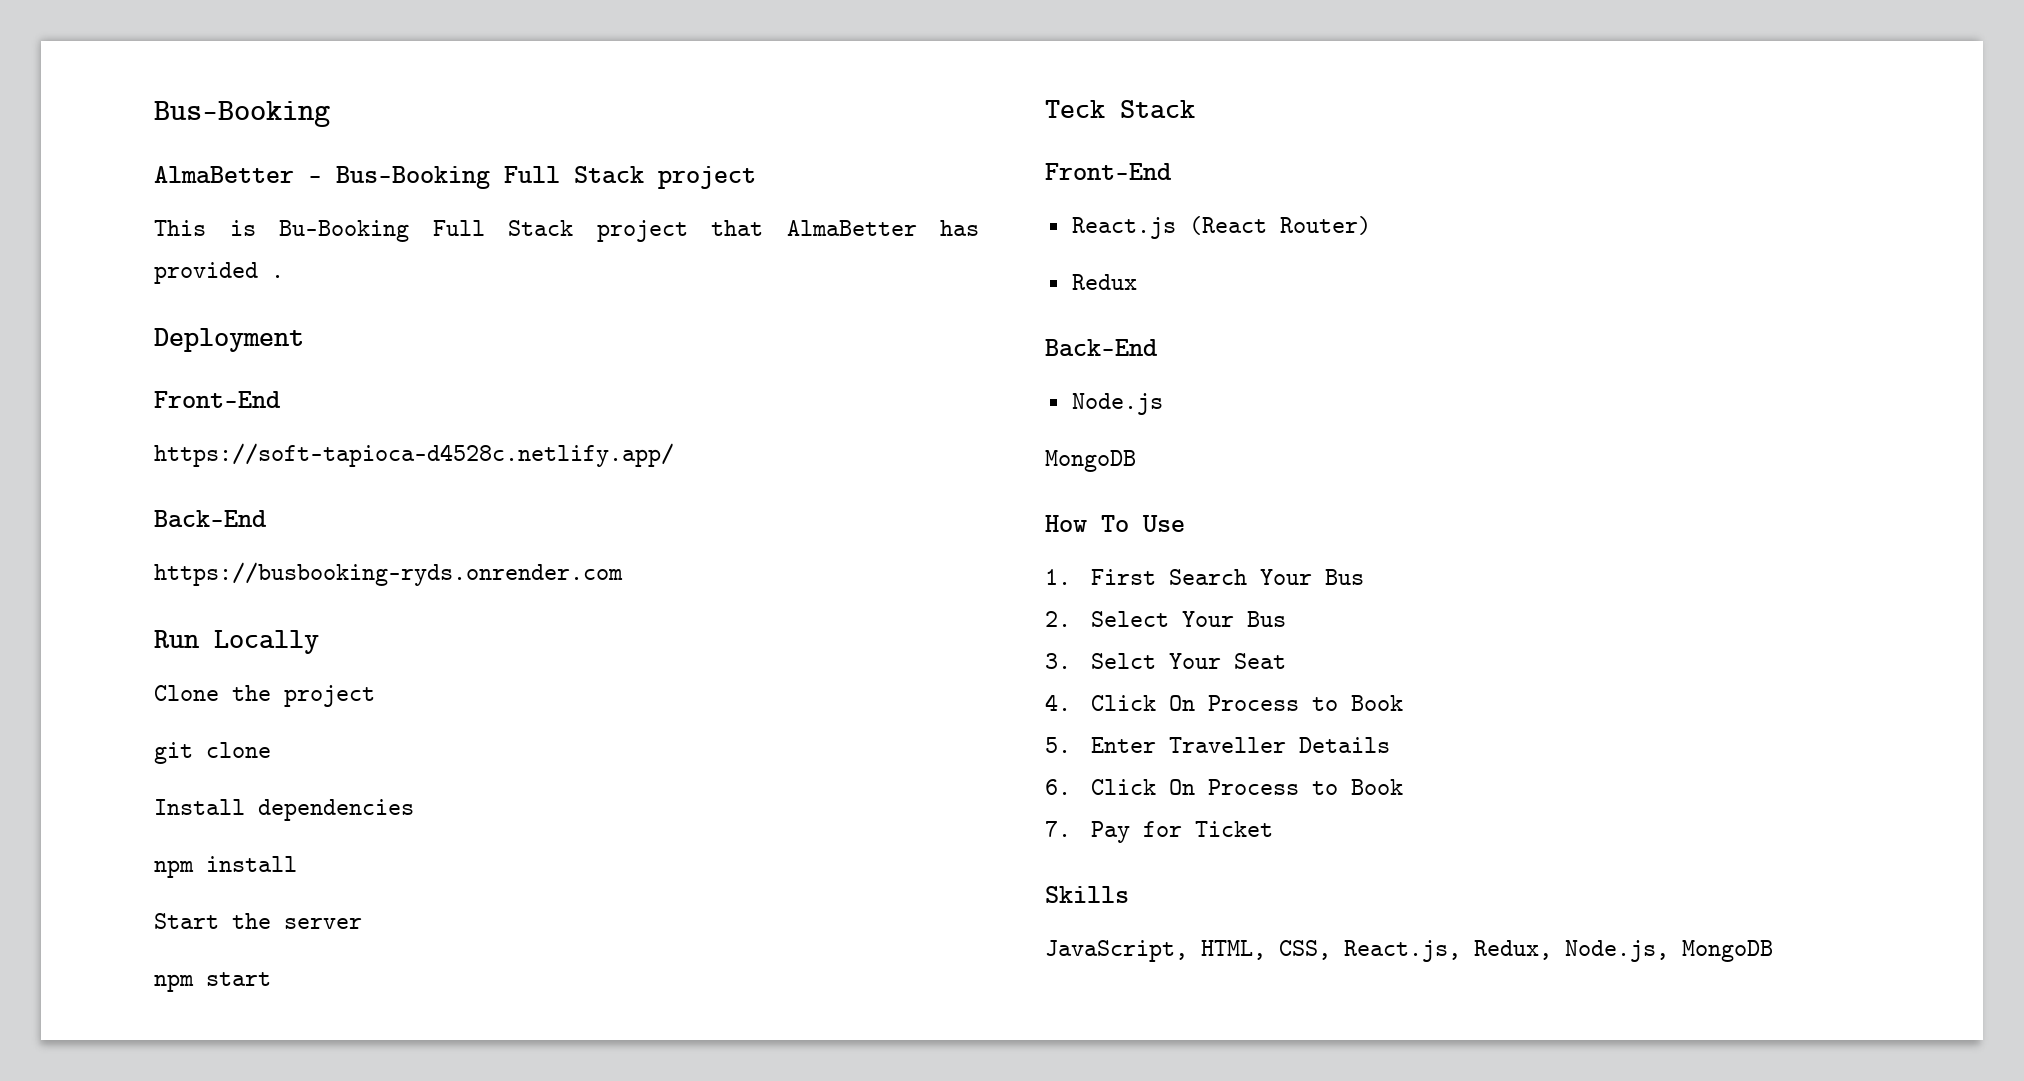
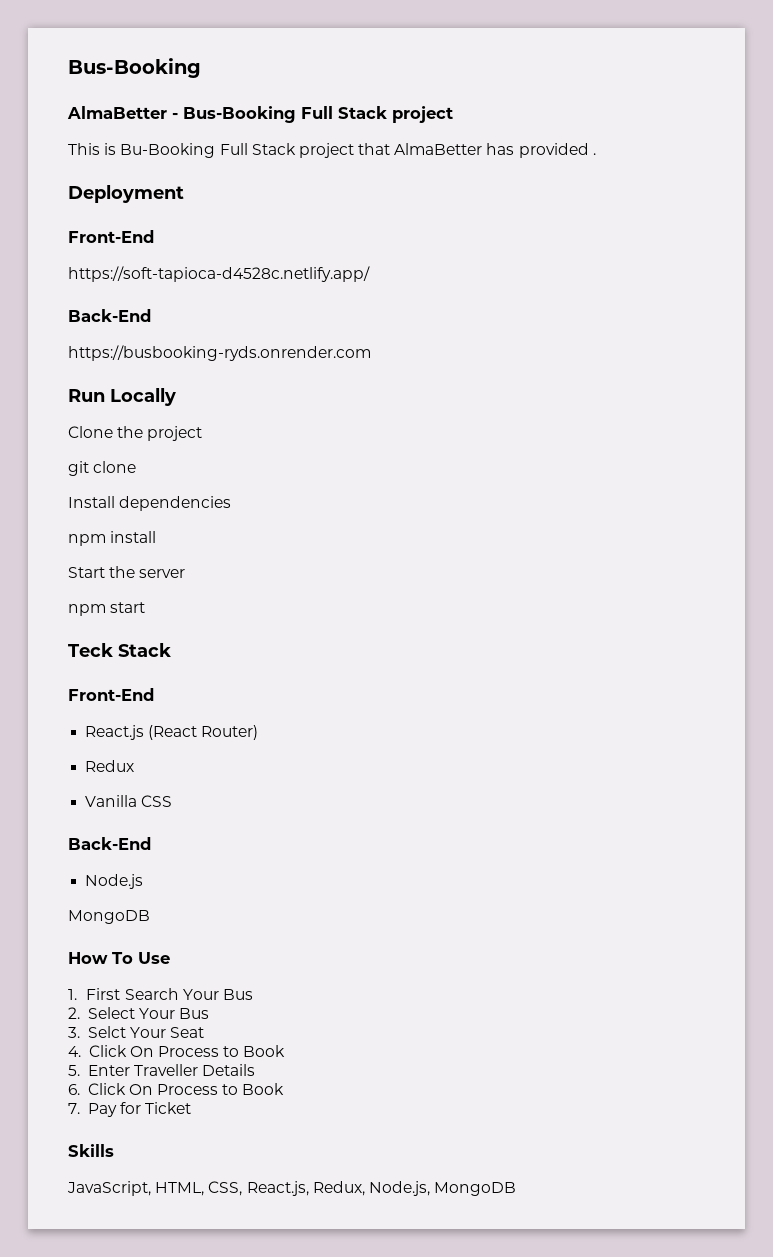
(1137, 282) none -> [85,795,173,807] // Vanilla CSS

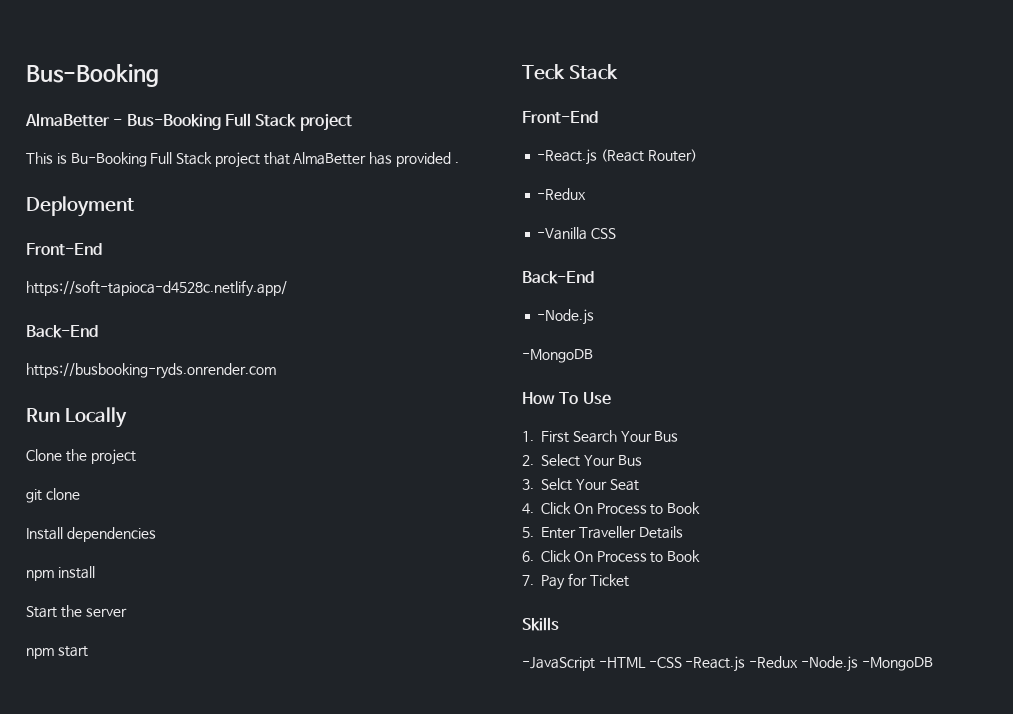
[85,725,145,740] React.js -> [537,149,598,165] -React.js
[85,760,135,772] [85,795,138,807] Redux // Vanilla -> [537,188,587,200] [537,227,588,240] -Redux // -Vanilla
[85,874,144,889] [68,910,150,924] Node.js // MongoDB -> [537,309,595,325] [522,349,593,363] -Node.js // -MongoDB
[67,1181,517,1196] JavaScript, HTML, CSS, React.js, Redux, Node.js, MongoDB -> [522,656,933,672] -JavaScript -HTML -CSS -React.js -Redux -Node.js -MongoDB

